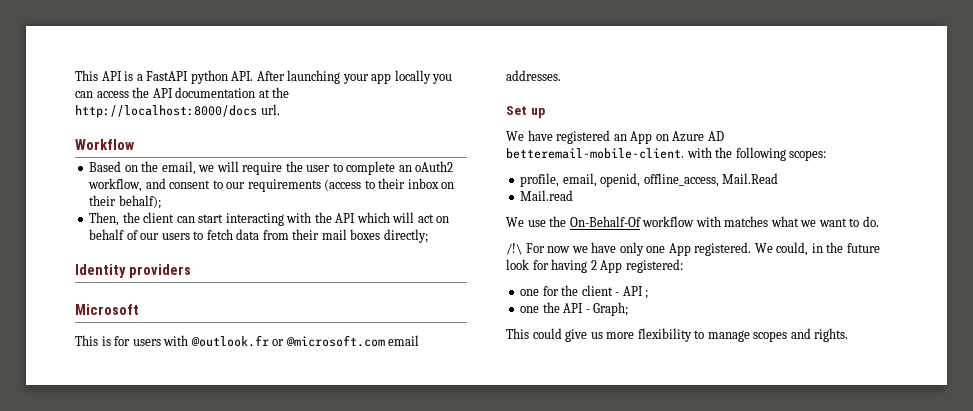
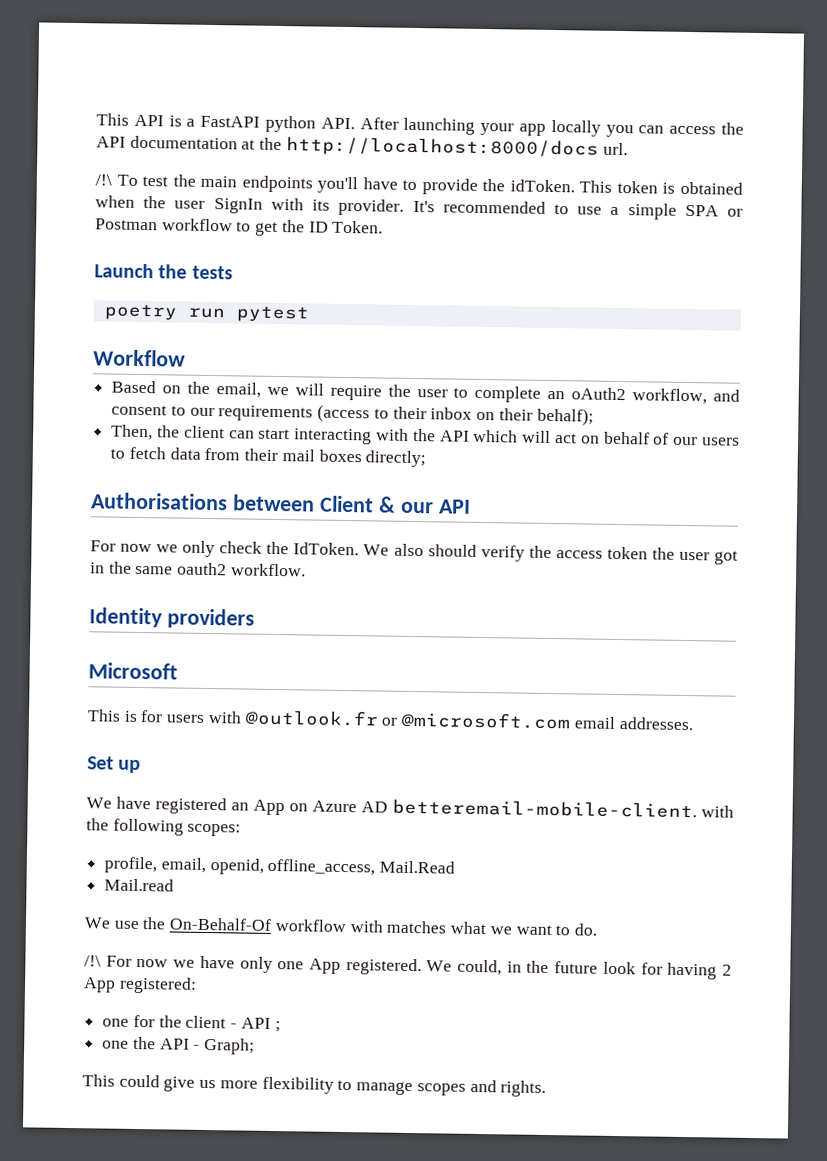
(280, 109) none -> [95,174,743,195] [95,195,743,220] [95,218,384,236] [94,263,233,280] [103,304,309,323] // /!\ To test the main endpoints you'll have to provide the idToken. This token is obtained when the user SignIn with its provider. It's recommended to use a simple SPA or Postman workflow to get the ID Token. // Launch the tests // poetry run pytest
(428, 236) none -> [91,492,471,514] [90,540,738,565] [90,561,306,577] // Authorisations between Client & our API // For now we only check the IdToken. We also should verify the access token the user got in the same oauth2 workflow.

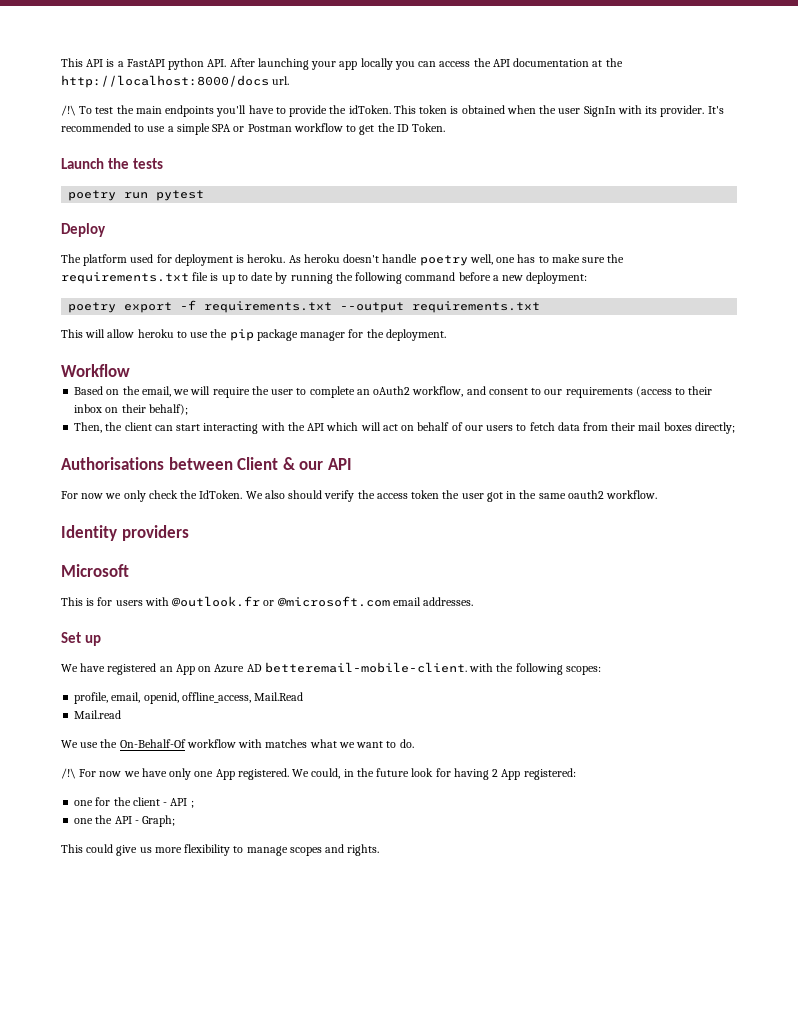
(309, 314) none -> [61,223,106,237] [61,254,625,266] [61,272,588,284] [68,300,541,313] [61,329,446,341] // Deploy // The platform used for deployment is heroku. As heroku doesn't handle poetry well, one has to make sure the requirements.txt file is up to date by running the following command before a new deployment: // poetry export -f requirements.txt --output requirements.txt // This will allow heroku to use the pip package manager for the deployment.

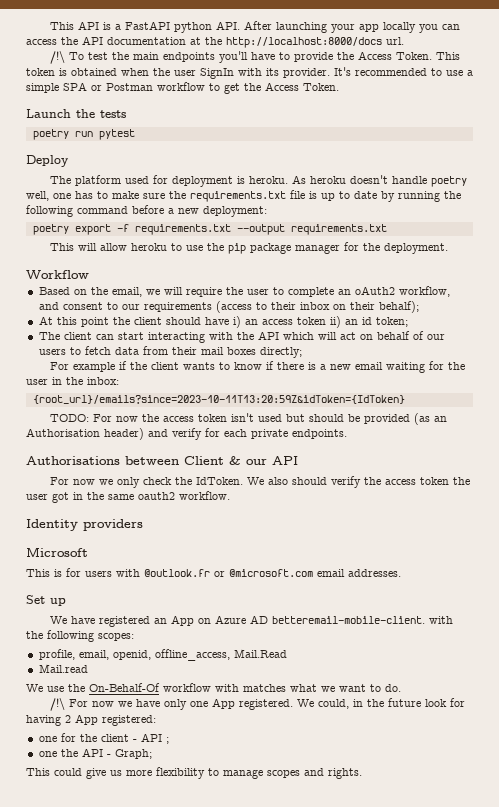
[348,105,391,114] idToken. -> [358,51,433,60] Access Token.
[396,124,409,132] ID -> [265,82,299,91] Access
[74,422,123,433] Then, the -> [38,316,408,328] [38,332,60,340] At this point the client should have i) an access token ii) an id token; // The
(735, 428) none -> [50,361,466,373] [26,377,119,385] [32,395,405,404] [50,413,448,425] [26,428,347,440] // For example if the client wants to know if there is a new email waiting for the user in the inbox: // {root_url}/emails?since=2023-10-11T13:20:59Z&idToken={IdToken} // TODO: For now the access token isn't used but should be provided (as an Authorisation header) and verify for each private endpoints.

